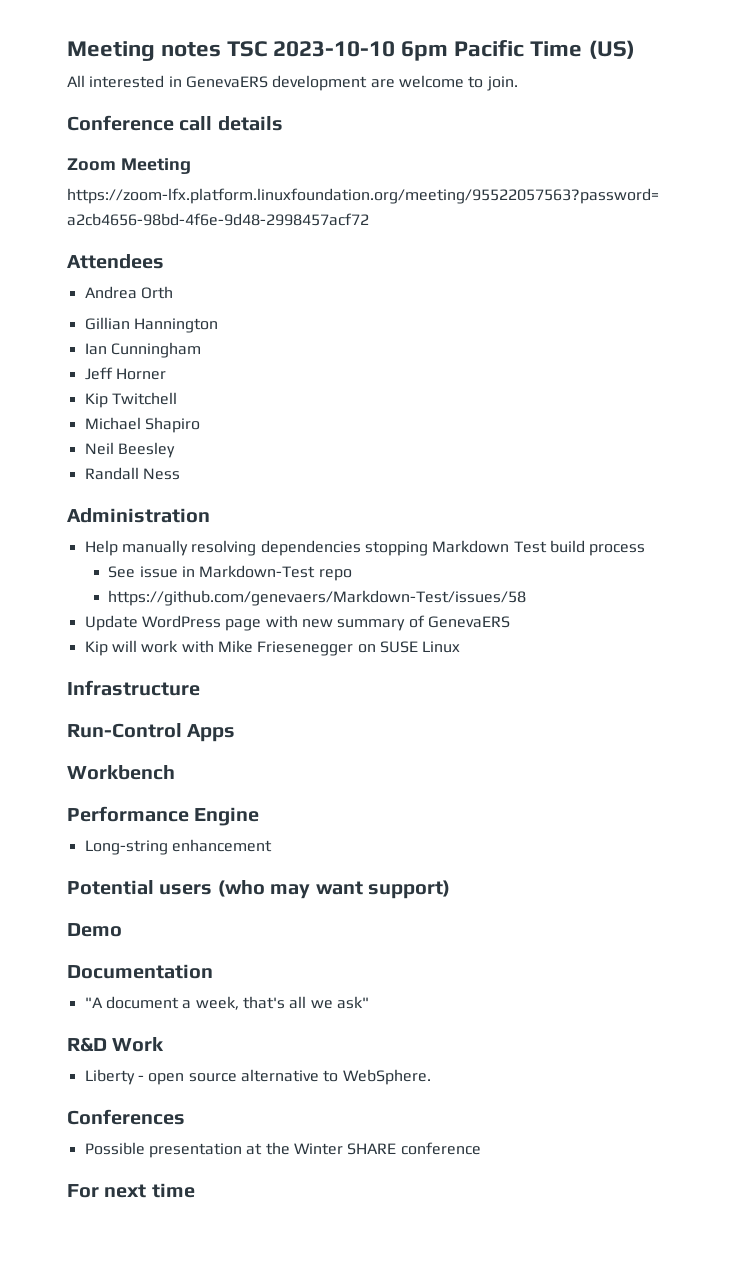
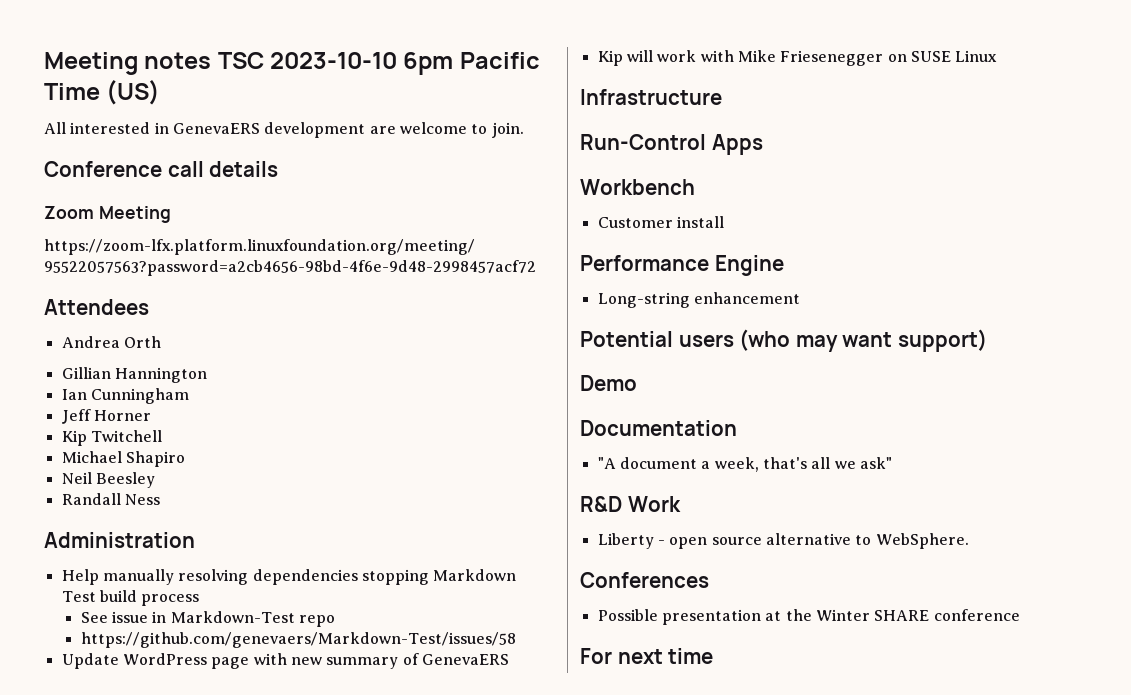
(175, 772) none -> [597,216,724,228] // Customer install

